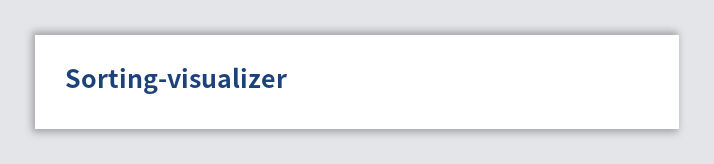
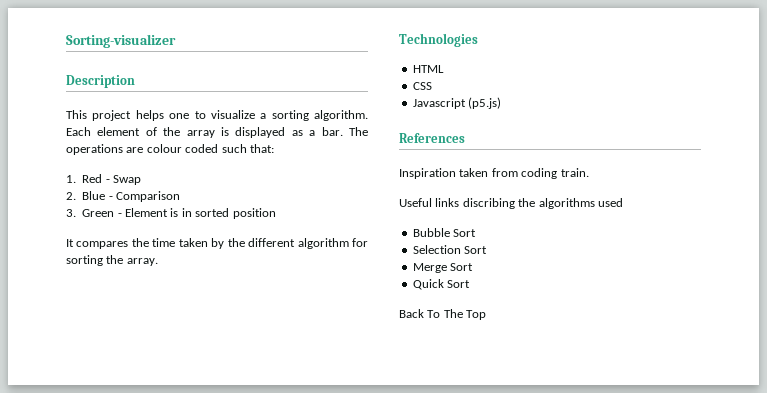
(287, 80) none -> [66,75,135,88] [66,110,368,121] [66,127,368,138] [66,144,274,155] [66,174,141,185] [66,191,180,202] [66,208,276,219] [66,238,369,249] [66,255,158,266] [399,33,478,47] [412,65,444,73] [412,82,432,90] [412,97,502,109] [399,133,465,143] [399,168,589,179] [399,198,623,209] [412,228,477,237] [412,245,488,254] [412,263,474,273] [412,279,471,290] [399,309,487,320] // Description // This project helps one to visualize a sorting algorithm. Each element of the array is displayed as a bar. The operations are colour coded such that: // 1. Red - Swap // 2. Blue - Comparison // 3. Green - Element is in sorted position // It compares the time taken by the different algorithm for sorting the array. // Technologies // HTML // CSS // Javascript (p5.js) // References // Inspiration taken from coding train. // Useful links discribing the algorithms used // Bubble Sort // Selection Sort // Merge Sort // Quick Sort // Back To The Top

